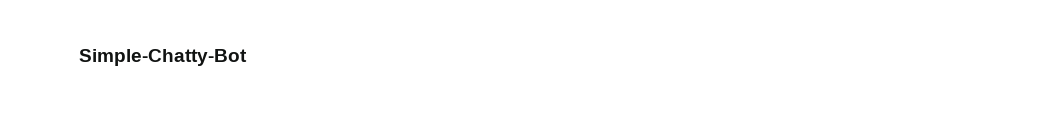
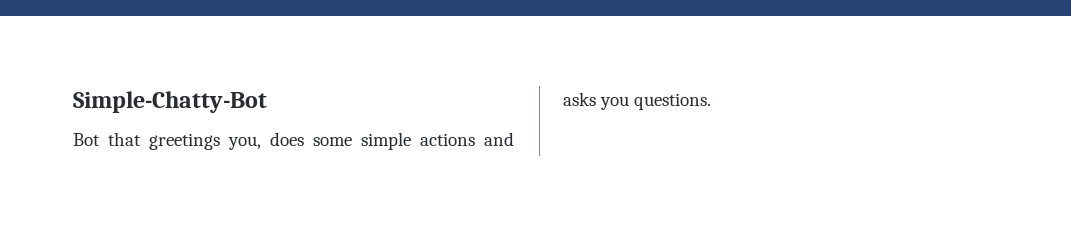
(247, 57) none -> [73,132,514,150] [563,92,712,110] // Bot that greetings you, does some simple actions and asks you questions.

